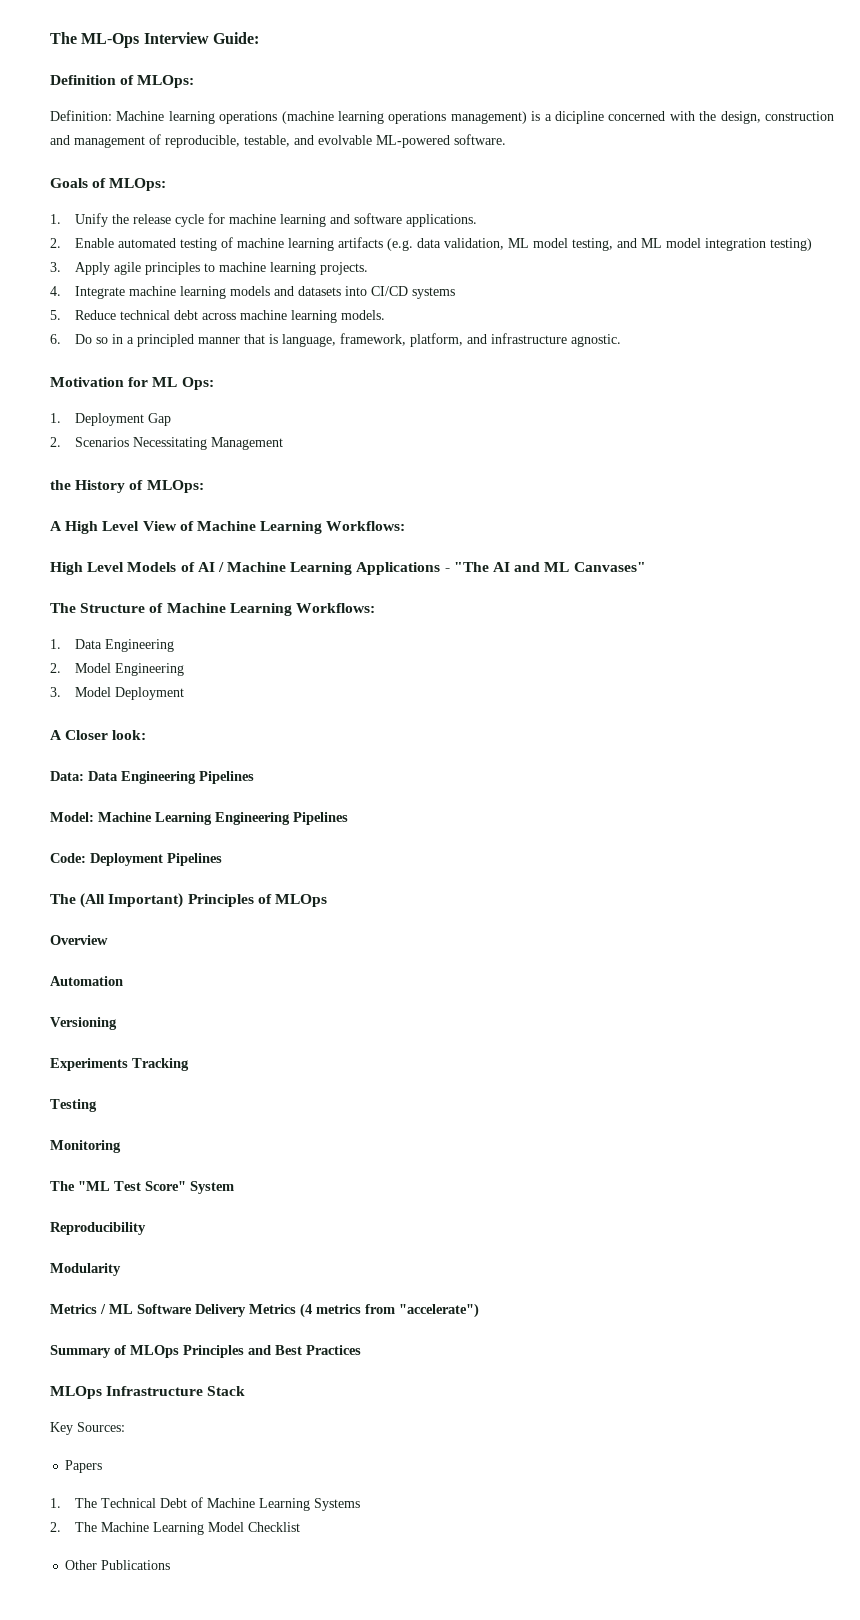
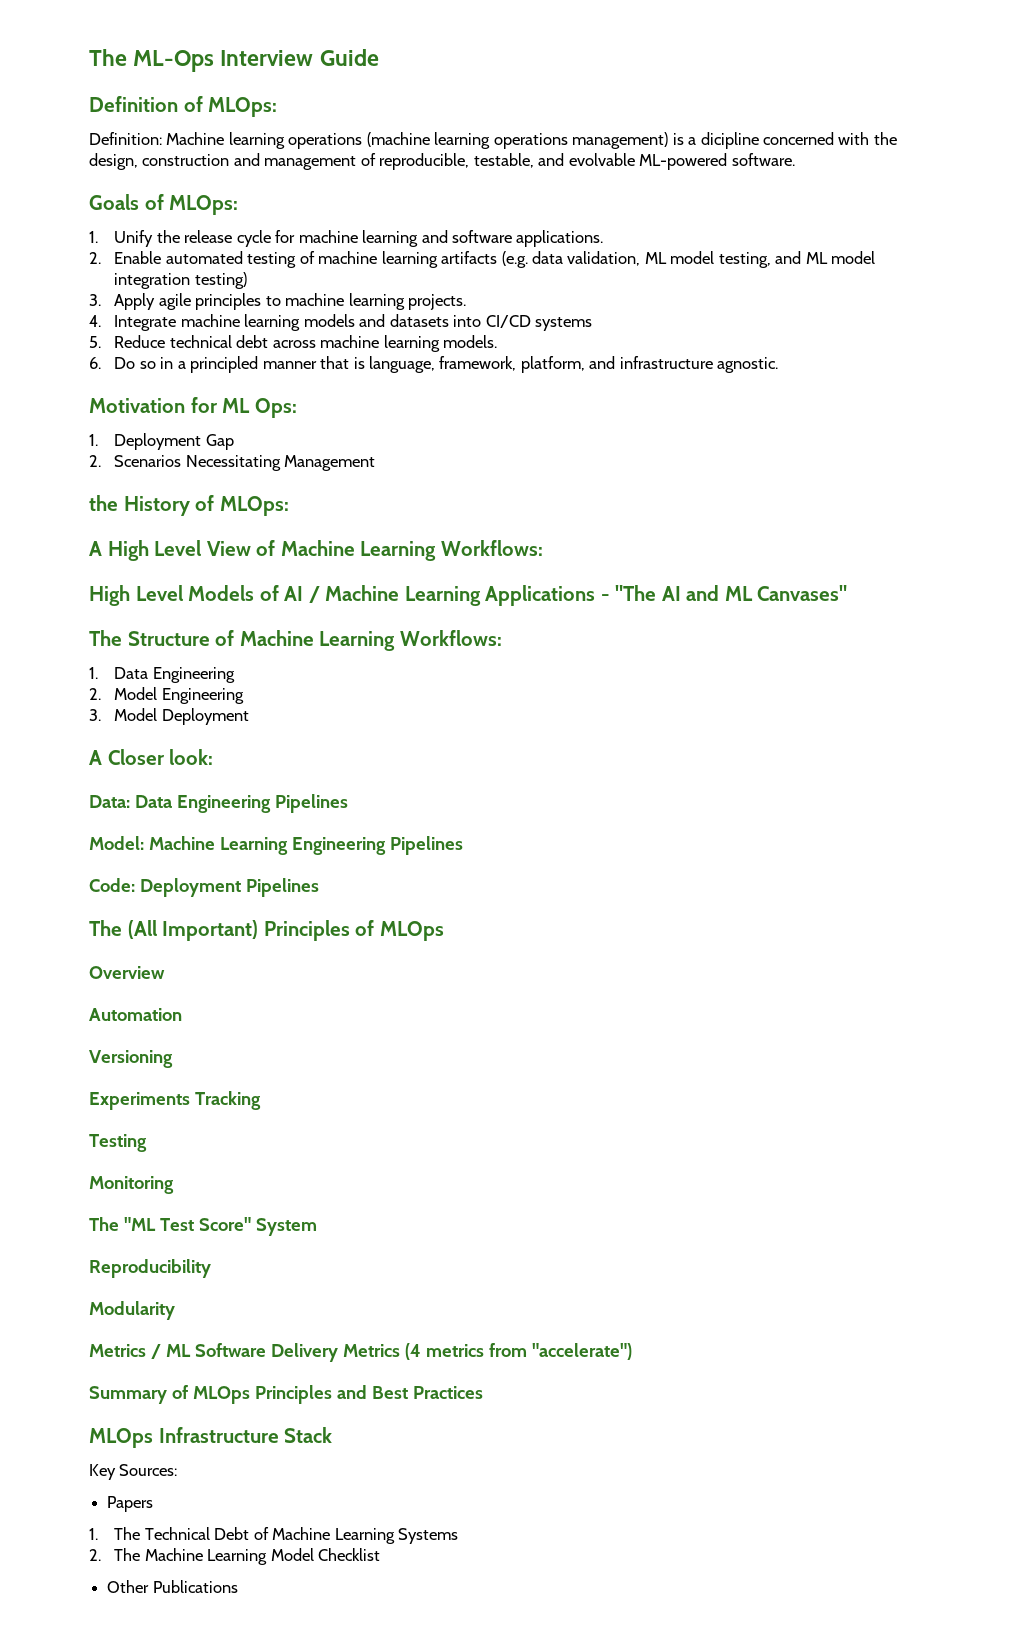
[212,32,259,44] Guide: -> [319,49,379,66] Guide

